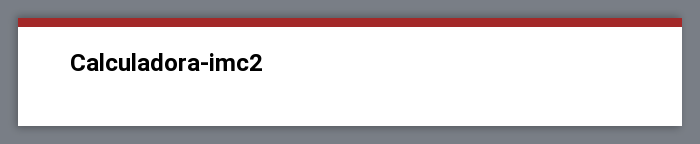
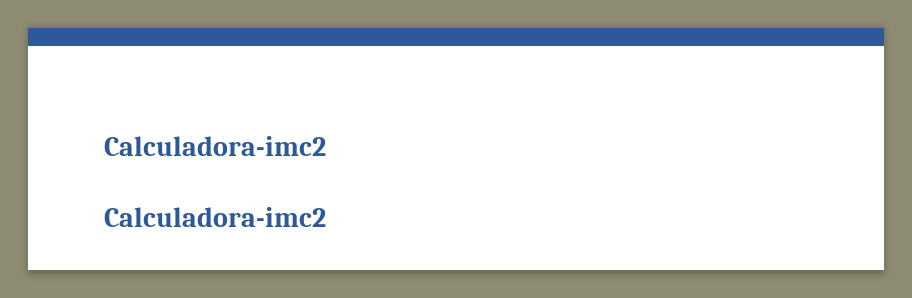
[70,53,263,71] Calculadora-imc2 -> [104,136,326,156] [104,207,326,227] Calculadora-imc2 // Calculadora-imc2

